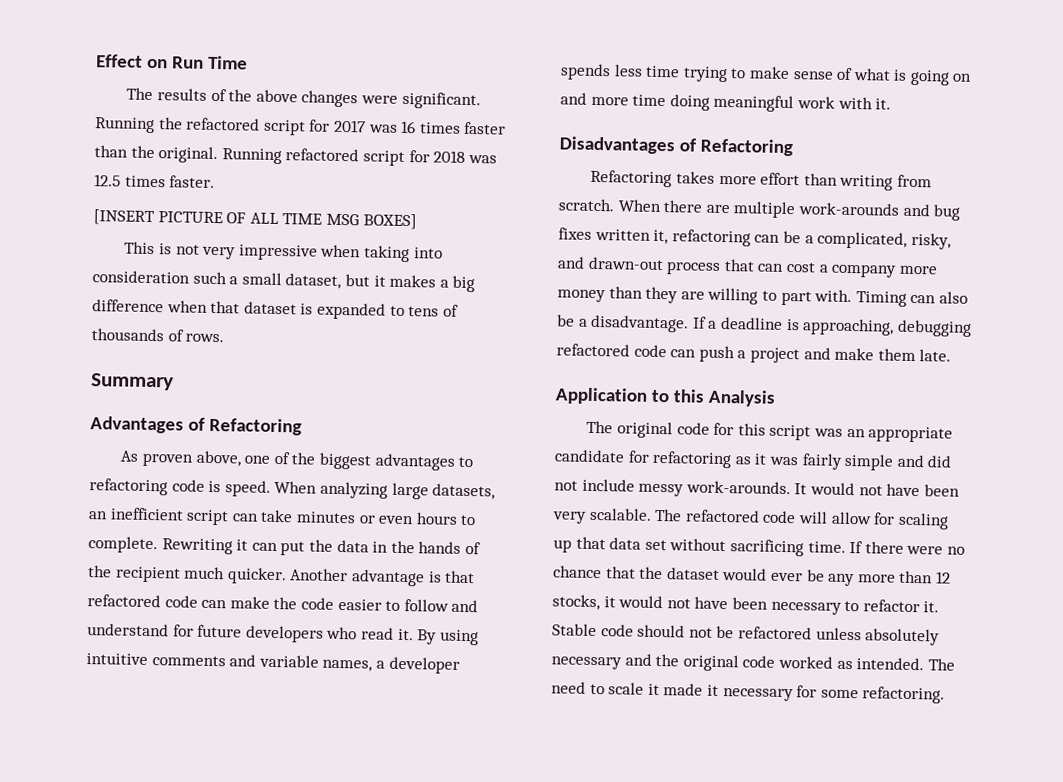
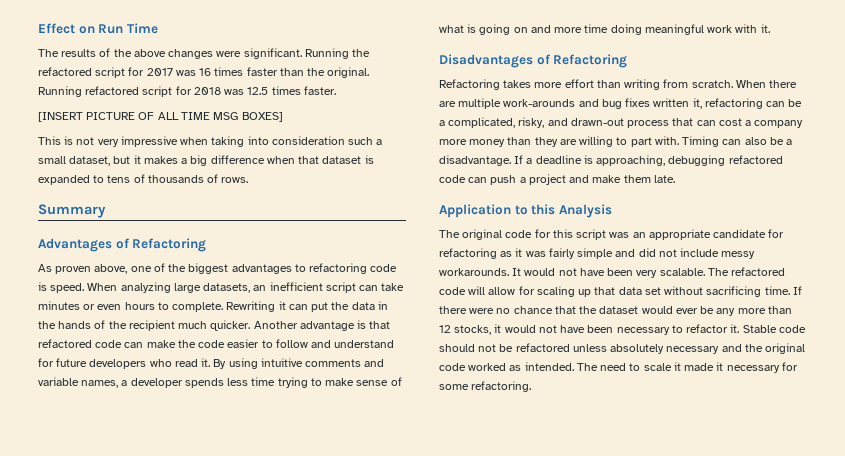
[685,480,791,495] work-arounds. -> [439,268,509,276] workarounds.

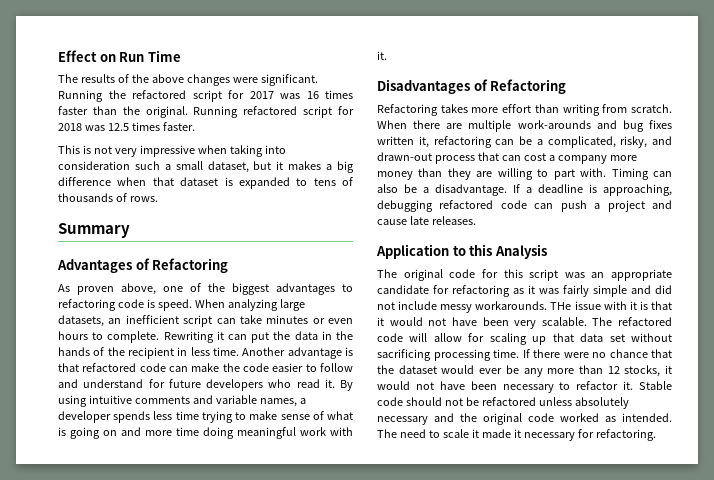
[38,112,284,122] // [INSERT PICTURE OF ALL TIME MSG BOXES] -> (195, 126) none
[178,320,251,331] much quicker. -> [177,347,239,356] in less time.
[592,175,675,183] make them late. -> [377,216,476,225] cause late releases.
[512,268,522,276] It -> [550,301,672,310] [377,317,384,326] THe issue with it is that it
(762, 291) none -> [433,349,491,361] processing
[439,384,469,390] some -> (594, 433) none

